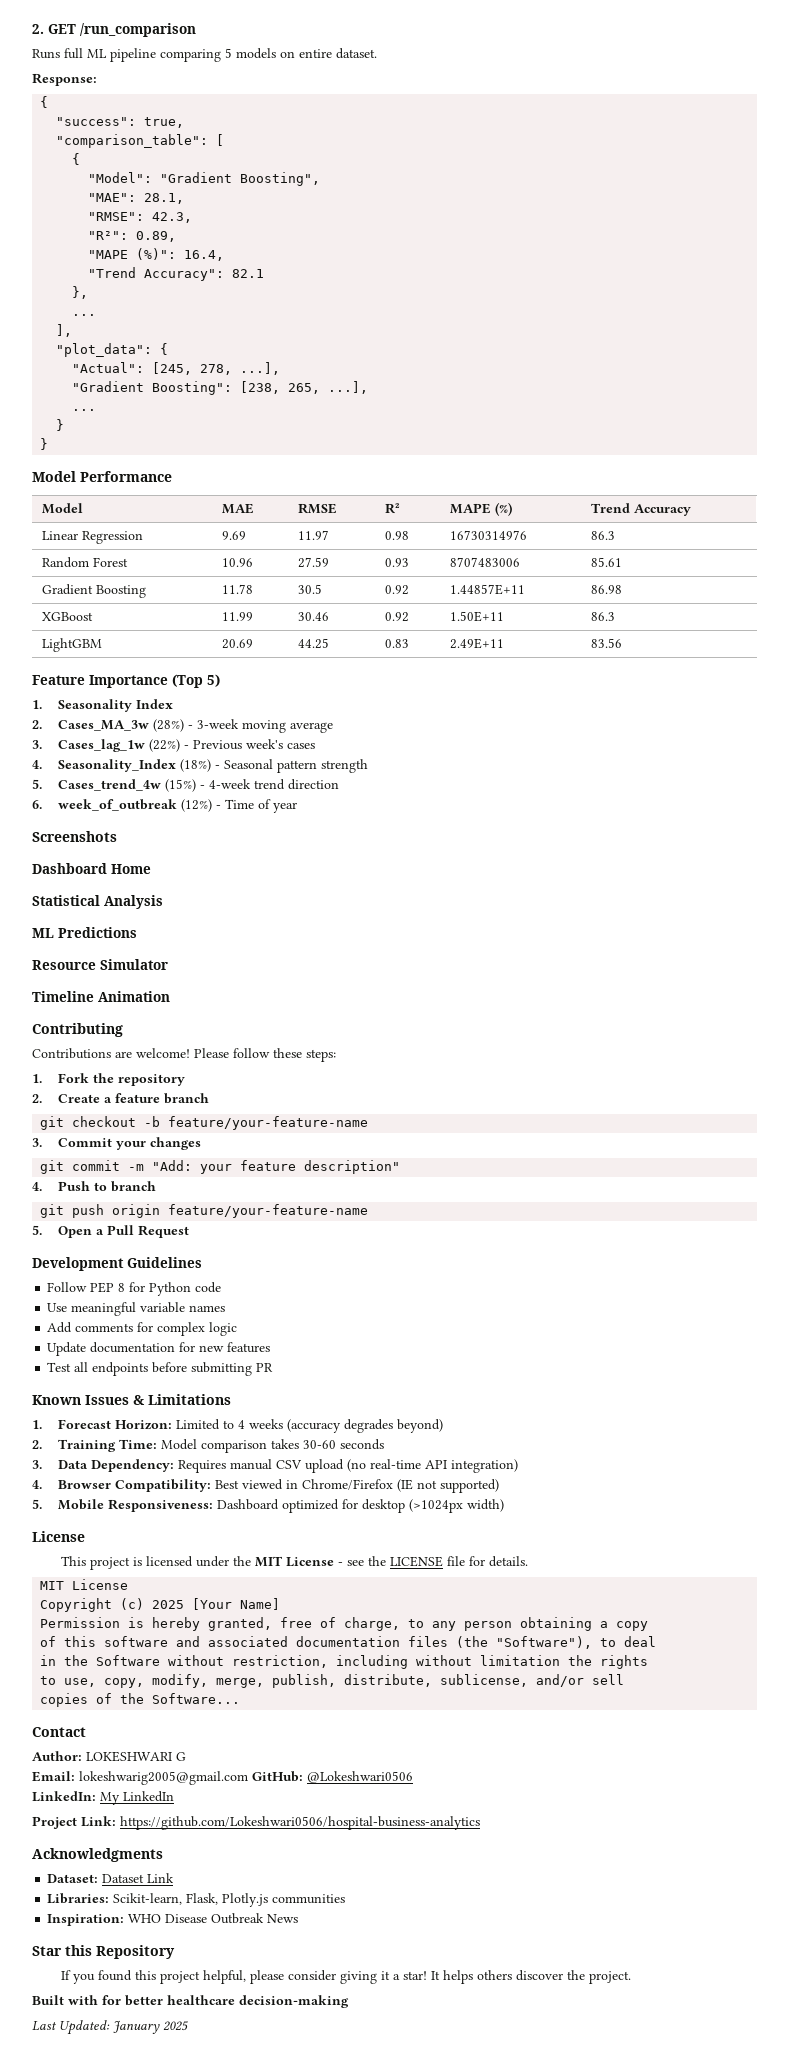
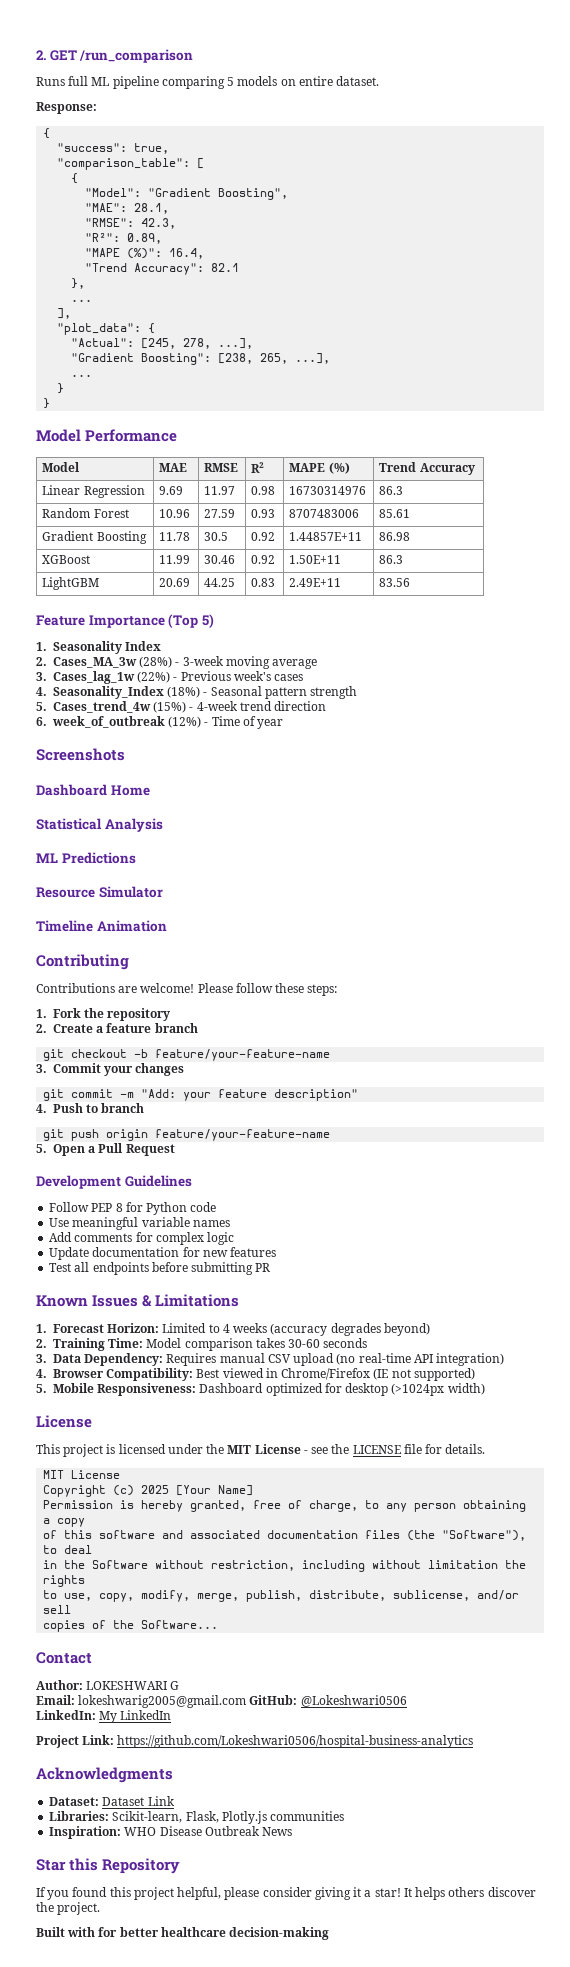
[32,2020,188,2035] // Last Updated: January 2025 -> (330, 1933) none

